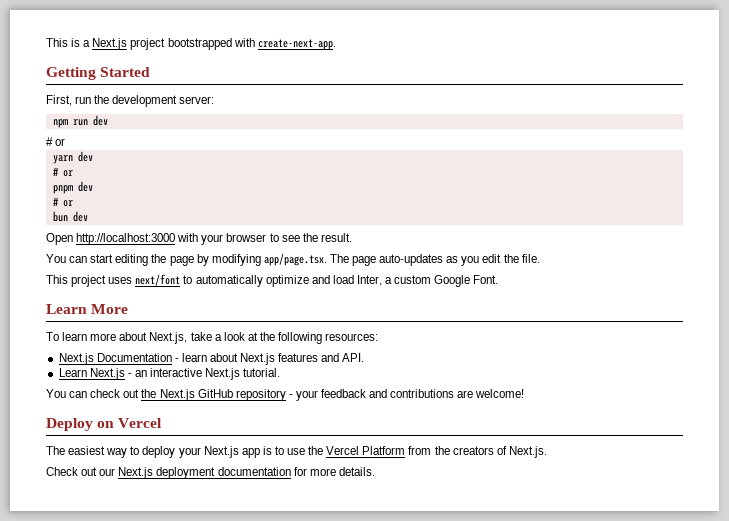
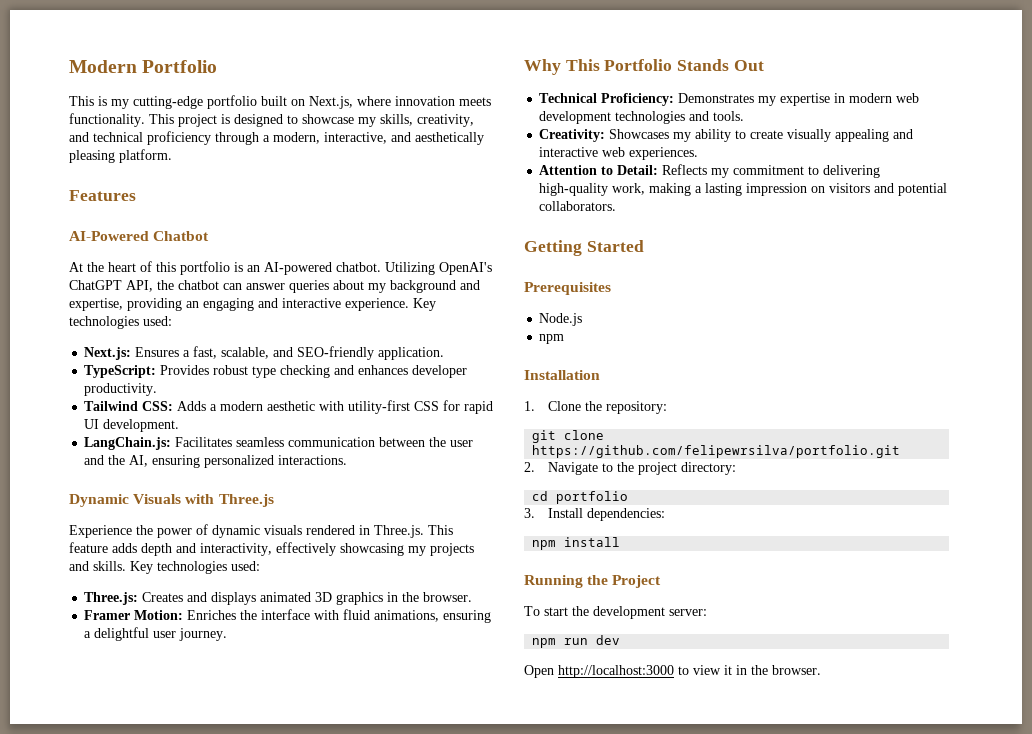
[46,38,336,50] [46,67,151,80] [46,95,92,106] This is a Next.js project bootstrapped with create-next-app. // Getting Started // First, run -> [69,60,218,73] [69,95,491,109] [69,113,474,127] [69,131,484,145] [69,149,172,163] [69,190,136,201] [69,231,210,241] [69,261,492,275] [69,280,480,293] [69,298,436,311] [69,316,172,329] [84,346,445,360] [84,365,468,378] [84,383,158,396] [84,400,494,414] [84,419,180,432] [84,437,474,450] [84,455,348,468] [69,494,274,507] [69,524,453,538] [69,542,474,556] [69,561,260,574] [84,592,473,605] [84,609,492,623] [84,627,228,641] [524,59,764,75] [539,93,920,106] [539,111,745,124] [539,129,914,142] [539,147,699,160] [539,164,881,178] [539,183,948,196] [539,201,617,211] [524,240,644,256] [524,282,611,295] [539,313,583,326] [539,334,565,344] [524,370,600,380] [524,401,667,414] [532,430,605,443] [532,445,901,458] [524,462,736,475] [532,491,629,504] [524,508,665,521] [532,537,621,550] [524,575,662,588] [524,606,568,616] Modern Portfolio // This is my cutting-edge portfolio built on Next.js, where innovation meets functionality. This project is designed to showcase my skills, creativity, and technical proficiency through a modern, interactive, and aesthetically pleasing platform. // Features // AI-Powered Chatbot // At the heart of this portfolio is an AI-powered chatbot. Utilizing OpenAI's ChatGPT API, the chatbot can answer queries about my background and expertise, providing an engaging and interactive experience. Key technologies used: // Next.js: Ensures a fast, scalable, and SEO-friendly application. // TypeScript: Provides robust type checking and enhances developer productivity. // Tailwind CSS: Adds a modern aesthetic with utility-first CSS for rapid UI development. // LangChain.js: Facilitates seamless communication between the user and the AI, ensuring personalized interactions. // Dynamic Visuals with Three.js // Experience the power of dynamic visuals rendered in Three.js. This feature adds depth and interactivity, effectively showcasing my projects and skills. Key technologies used: // Three.js: Creates and displays animated 3D graphics in the browser. // Framer Motion: Enriches the interface with fluid animations, ensuring a delightful user journey. // Why This Portfolio Stands Out // Technical Proficiency: Demonstrates my expertise in modern web development technologies and tools. // Creativity: Showcases my ability to create visually appealing and interactive web experiences. // Attention to Detail: Reflects my commitment to delivering high-quality work, making a lasting impression on visitors and potential collaborators. // Getting Started // Prerequisites // Node.js // npm // Installation // 1. Clone the repository: // git clone https://github.com/felipewrsilva/portfolio.git // 2. Navigate to the project directory: // cd portfolio // 3. Install dependencies: // npm install // Running the Project // To start
[46,137,66,146] [52,151,93,164] [52,167,73,177] [52,181,93,194] [52,197,73,207] [52,211,88,222] [46,233,352,245] [46,253,540,266] [46,274,499,287] [46,304,129,314] [46,332,379,344] [58,353,365,365] [58,368,281,380] [46,389,525,401] [46,418,163,431] [46,446,547,458] [46,467,375,479] # or // yarn dev // # or // pnpm dev // # or // bun dev // Open http://localhost:3000 with your browser to see the result. // You can start editing the page by modifying app/page.tsx. The page auto-updates as you edit the file. // This project uses next/font to automatically optimize and load Inter, a custom Google Font. // Learn More // To learn more about Next.js, take a look at the following resources: // Next.js Documentation - learn about Next.js features and API. // Learn Next.js - an interactive Next.js tutorial. // You can check out the Next.js GitHub repository - your feedback and contributions are welcome! // Deploy on Vercel // The easiest way to deploy your Next.js app is to use the Vercel Platform from the creators of Next.js. // Check out our Next.js deployment documentation for more details. -> [524,665,821,678] Open http://localhost:3000 to view it in the browser.

